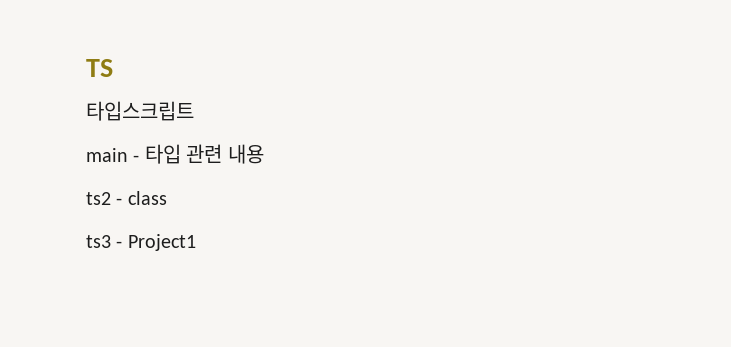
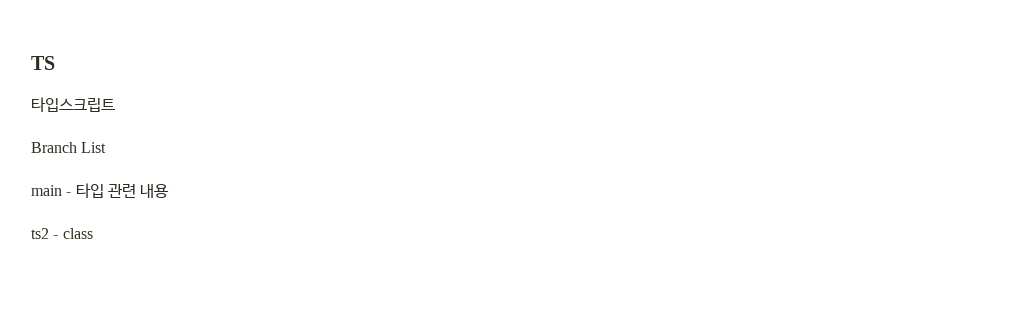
(194, 111) none -> [31,142,107,153] // Branch List
[86,234,196,251] // ts3 - Project1 -> (93, 233) none

